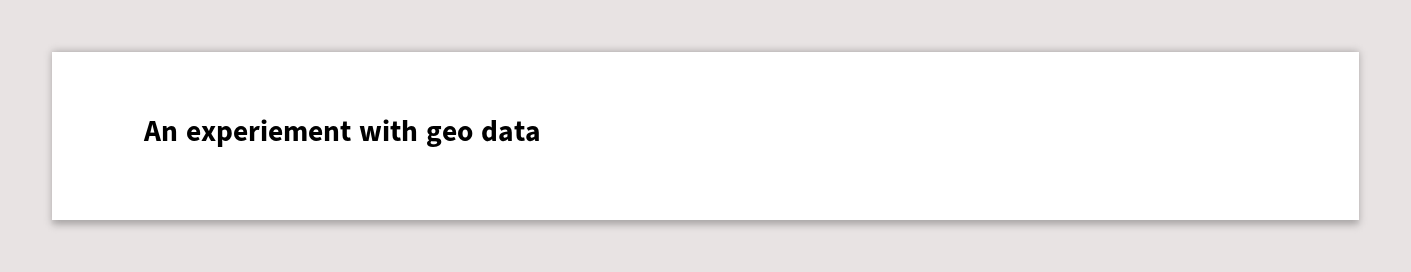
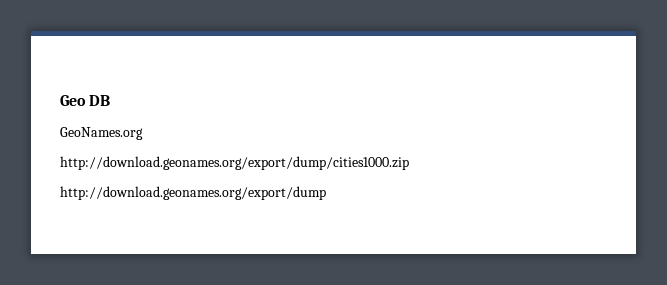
[143,119,541,147] An experiement with geo data -> [60,95,111,106] [60,127,143,140] [60,156,409,170] [60,186,326,200] Geo DB // GeoNames.org // http://download.geonames.org/export/dump/cities1000.zip // http://download.geonames.org/export/dump

